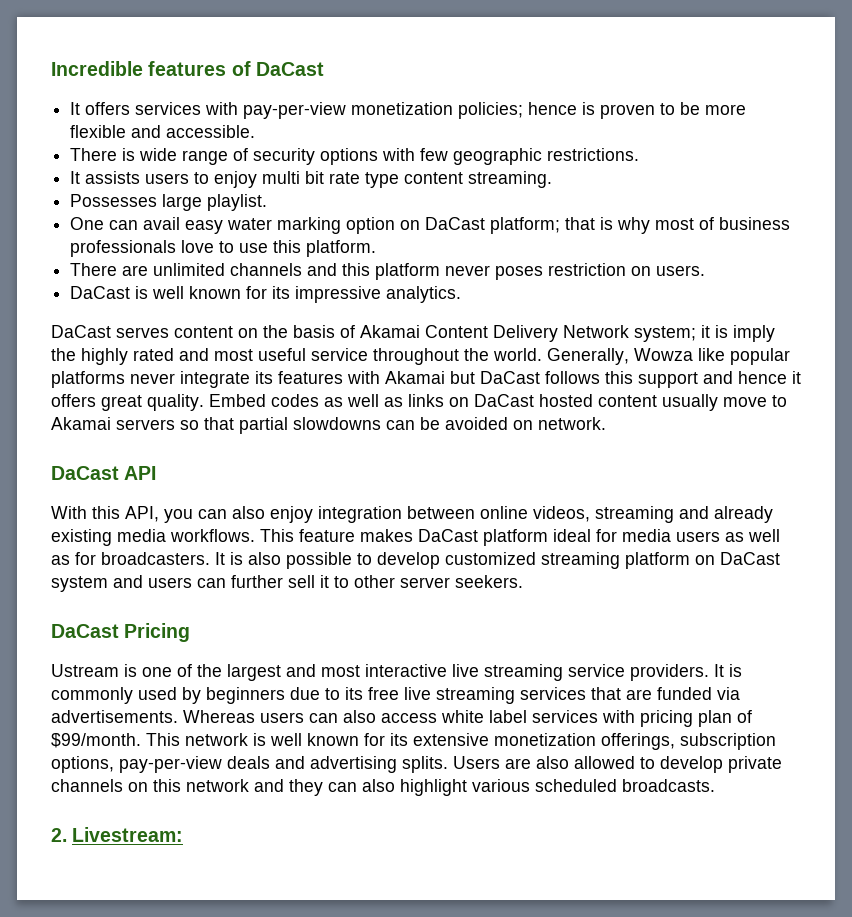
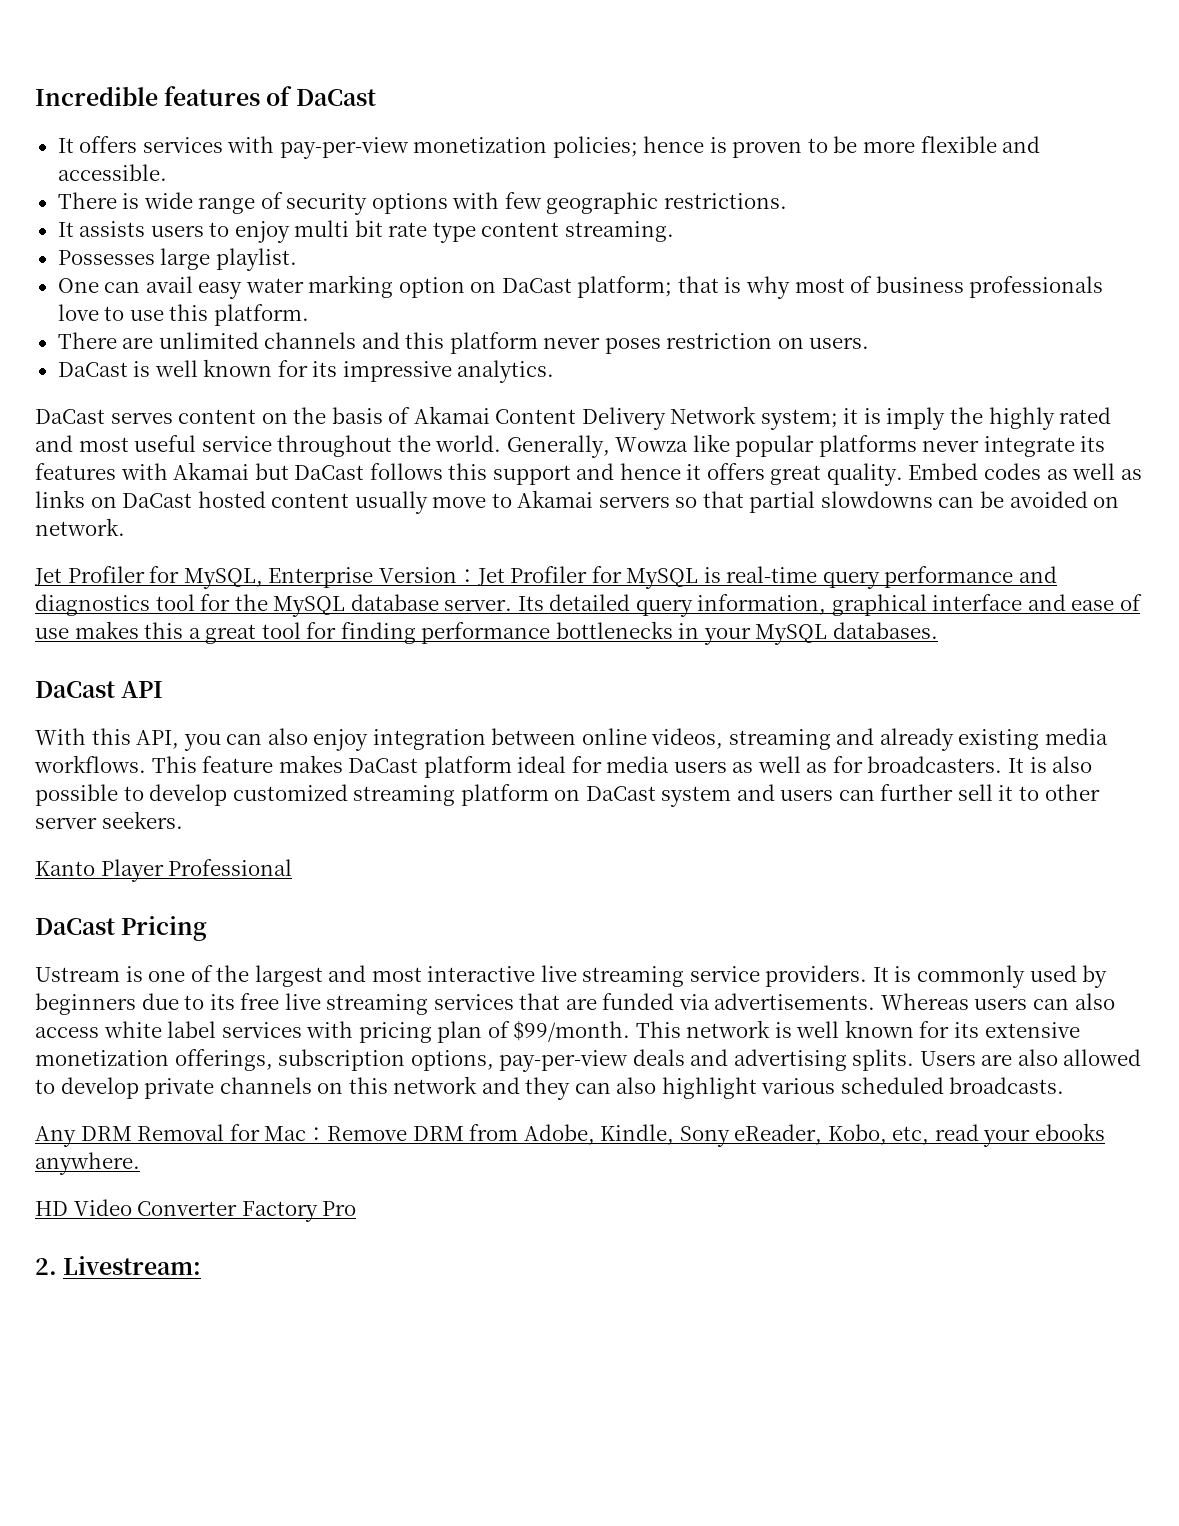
(606, 423) none -> [34,566,1057,589] [35,594,1143,617] [35,621,938,645] // Jet Profiler for MySQL, Enterprise Version：Jet Profiler for MySQL is real-time query performance and diagnostics tool for the MySQL database server. Its detailed query information, graphical interface and ease of use makes this a great tool for finding performance bottlenecks in your MySQL databases.
(523, 581) none -> [35,859,293,882] // Kanto Player Professional
(715, 785) none -> [35,1123,1106,1147] [35,1152,140,1175] [35,1199,357,1222] // Any DRM Removal for Mac：Remove DRM from Adobe, Kindle, Sony eReader, Kobo, etc, read your ebooks anywhere. // HD Video Converter Factory Pro

